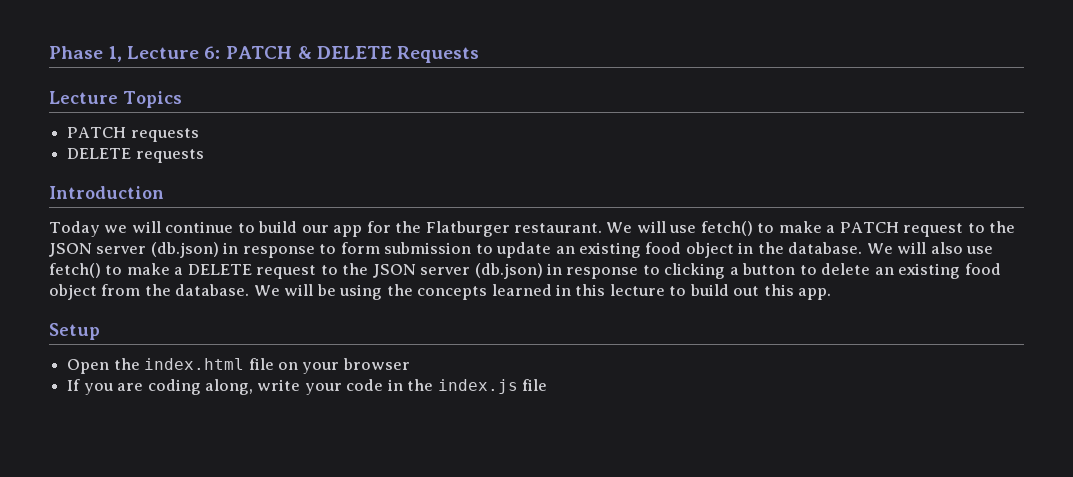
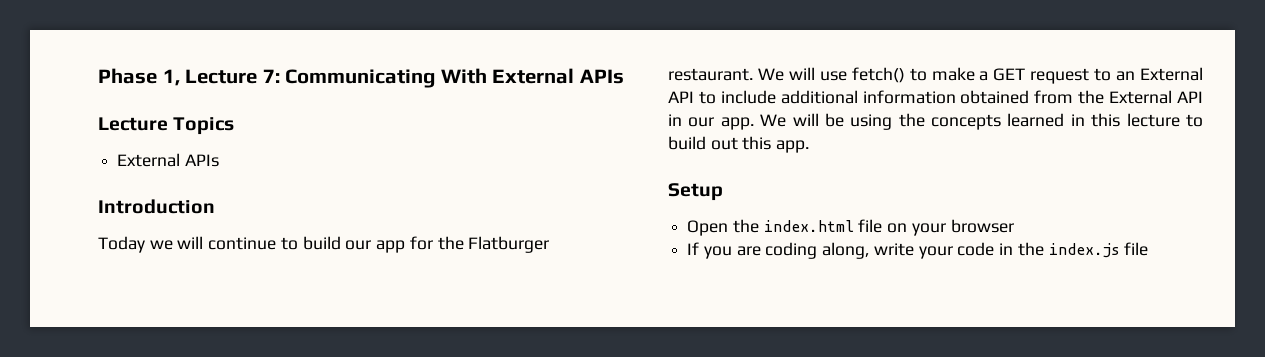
[204,46,479,63] [49,91,182,108] [67,127,199,142] [67,148,204,163] 6: PATCH & DELETE Requests // Lecture Topics // PATCH requests // DELETE requests -> [262,68,624,88] [98,117,235,135] [117,153,219,167] 7: Communicating With External APIs // Lecture Topics // External APIs
[839,221,1015,237] [49,242,994,258] [49,263,1001,279] [49,284,250,300] PATCH request to the JSON server (db.json) in response to form submission to update an existing food object in the database. We will also use fetch() to make a DELETE request to the JSON server (db.json) in response to clicking a button to delete an existing food object from the database. -> [993,67,1203,84] [668,90,1203,104] [668,114,754,130] GET request to an External API to include additional information obtained from the External API in our app.

